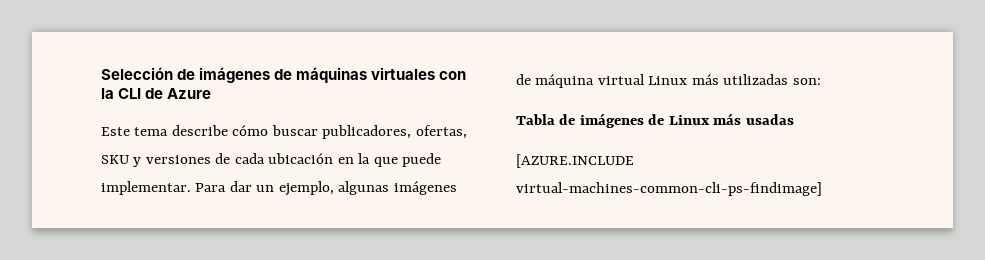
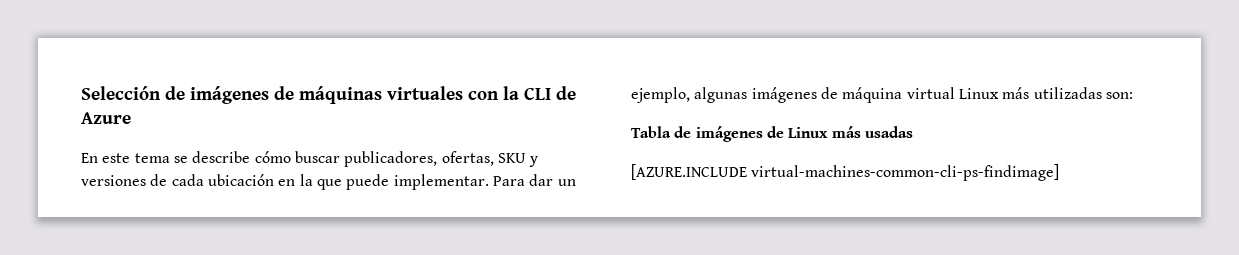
[101,127,169,136] Este tema -> [81,153,188,163] En este tema se

